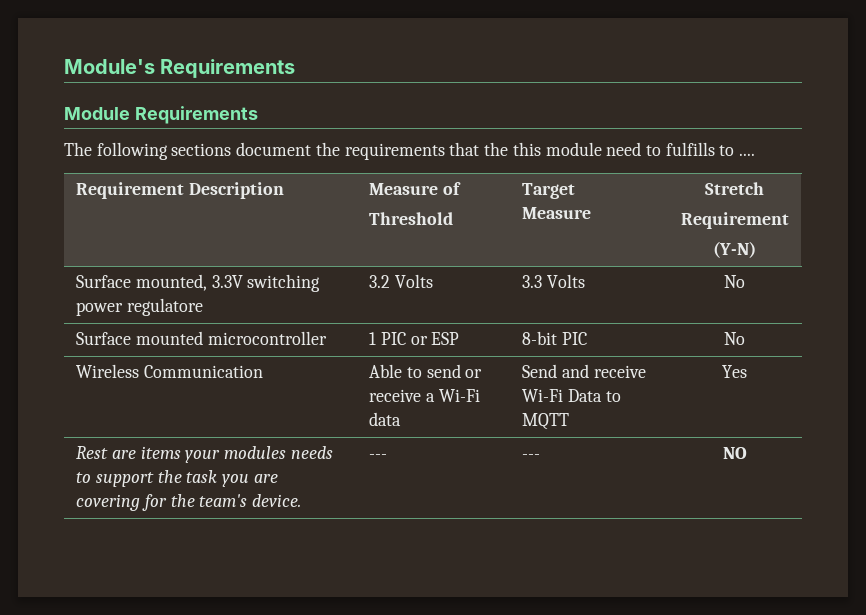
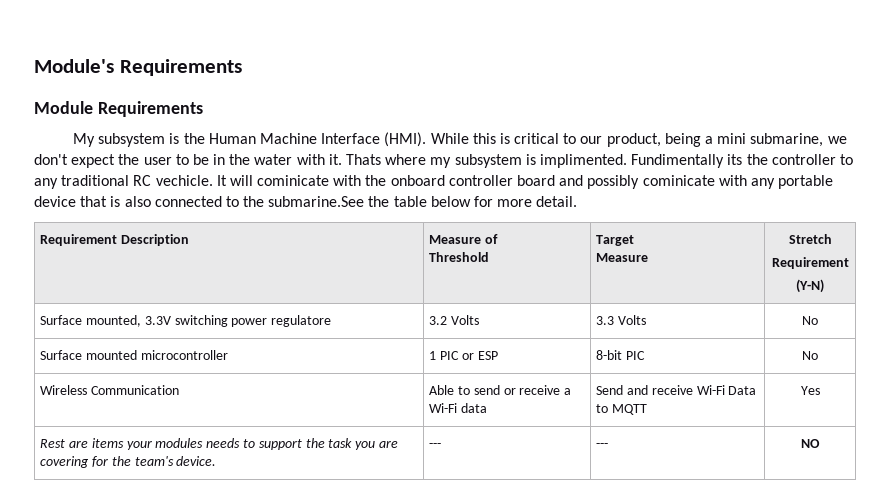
[64,142,756,160] The following sections document the requirements that the this module need to fulfills to .... -> [73,132,847,147] [34,154,853,168] [34,175,834,189] [34,196,578,207] My subsystem is the Human Machine Interface (HMI). While this is critical to our product, being a mini submarine, we don't expect the user to be in the water with it. Thats where my subsystem is implimented. Fundimentally its the controller to any traditional RC vechicle. It will cominicate with the onboard controller board and possibly cominicate with any portable device that is also connected to the submarine.See the table below for more detail.

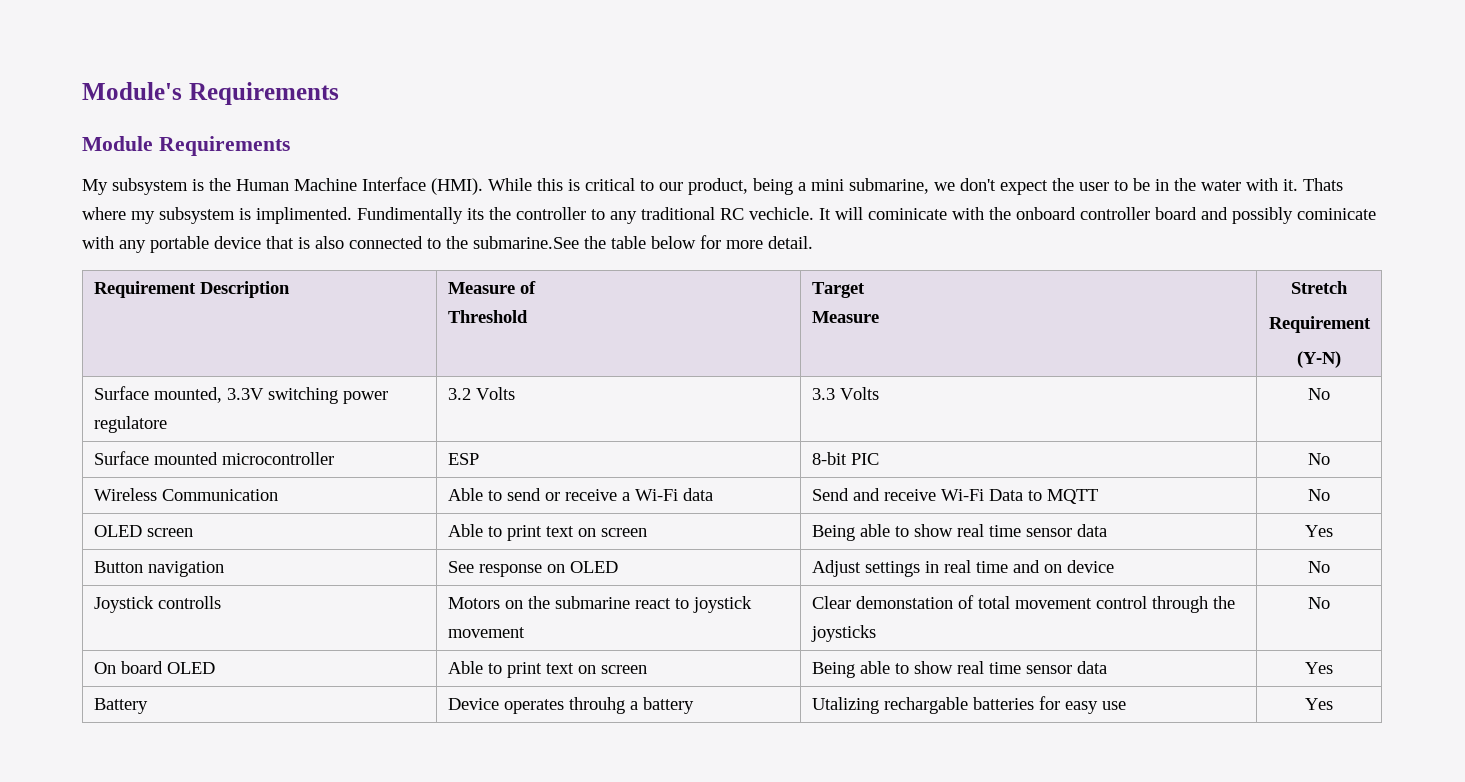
[429,351,474,360] 1 PIC or -> (334, 458) none
[800,386,820,395] [40,438,398,450] [40,456,217,468] [429,443,442,448] [596,443,609,448] [801,439,820,448] Yes // Rest are items your modules needs to support the task you are covering for the team's device. | --- | --- | NO -> [1308,489,1330,501] [93,525,193,537] [447,524,647,541] [811,524,1107,541] [1305,525,1333,537] [93,561,224,577] [447,561,618,577] [811,560,1114,577] [1308,561,1330,573] [93,596,221,613] [447,596,752,613] [447,627,525,638] [811,595,1235,613] [810,625,876,642] [1308,597,1330,609] [93,661,215,674] [447,661,647,678] [811,661,1107,678] [1305,662,1333,674] [93,698,148,714] [447,697,694,714] [811,696,1126,714] [1305,698,1333,710] No // OLED screen | Able to print text on screen | Being able to show real time sensor data | Yes // Button navigation | See response on OLED | Adjust settings in real time and on device | No // Joystick controlls | Motors on the submarine react to joystick movement | Clear demonstation of total movement control through the joysticks | No // On board OLED | Able to print text on screen | Being able to show real time sensor data | Yes // Battery | Device operates throuhg a battery | Utalizing rechargable batteries for easy use | Yes

